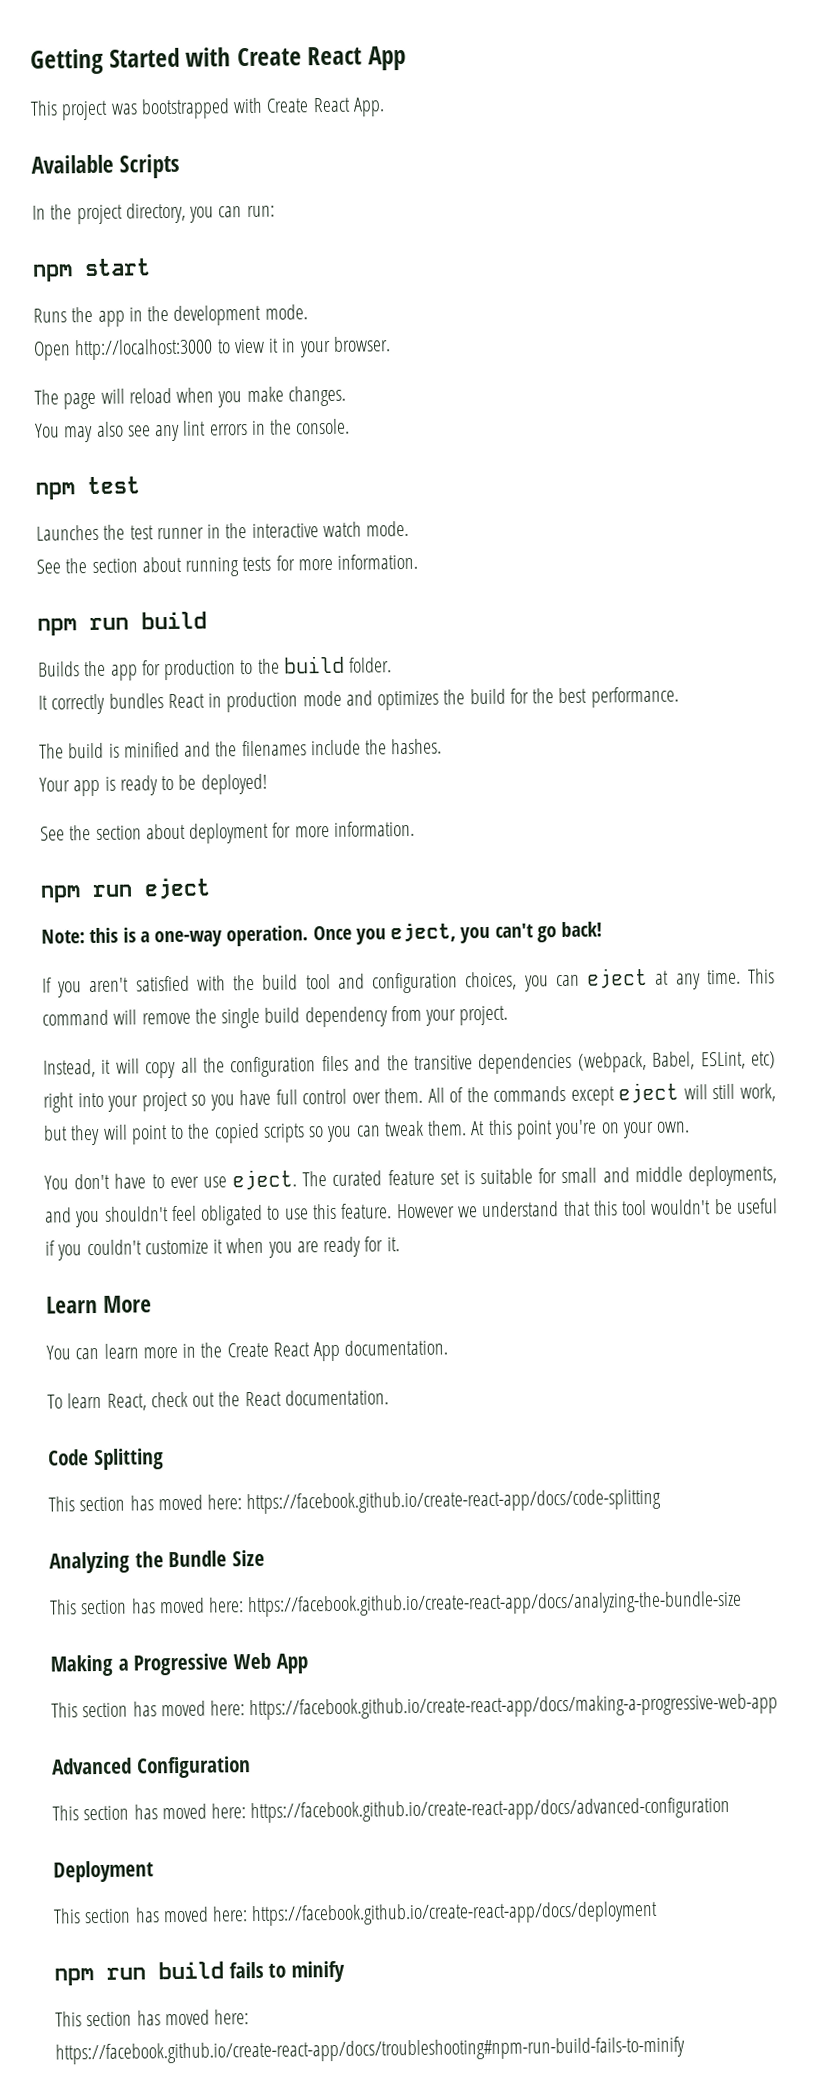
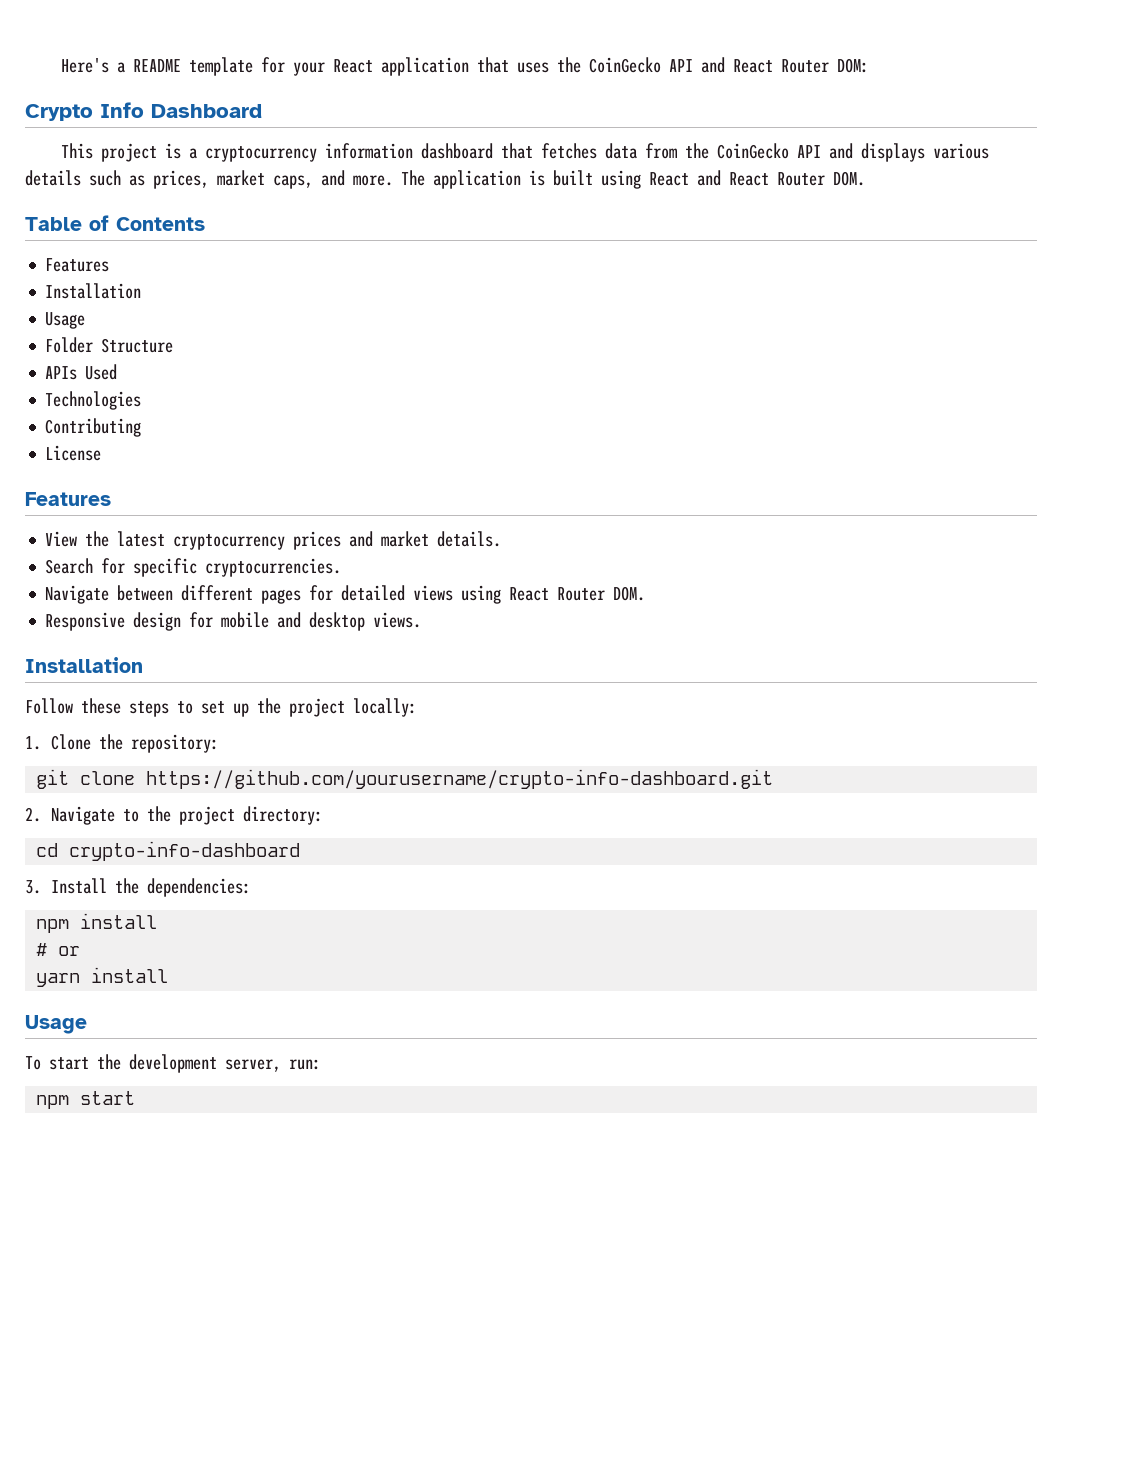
[30,45,407,75] [30,97,385,121] [31,153,181,179] [32,202,275,225] [32,258,151,282] [33,304,308,327] [33,336,391,361] [34,385,346,410] [34,418,351,443] [35,476,140,500] [36,520,410,541] [36,553,419,577] [37,611,207,636] [38,655,393,681] [38,686,679,715] [39,738,443,759] [39,773,267,797] [40,820,415,844] [40,877,211,903] [41,921,603,948] [42,967,776,998] [42,1005,509,1029] [43,1051,776,1079] [43,1082,776,1113] [43,1119,691,1146] [44,1165,777,1191] [44,1198,778,1228] [45,1236,400,1261] [46,1295,153,1314] [46,1339,449,1362] [47,1389,389,1411] [48,1448,164,1471] [48,1488,662,1515] [49,1549,266,1574] [49,1590,743,1618] [50,1652,308,1677] [51,1693,779,1721] [52,1756,251,1779] [52,1796,731,1824] [53,1860,154,1883] [53,1900,659,1927] [54,1960,346,1986] [55,2009,250,2027] [55,2036,685,2065] Getting Started with Create React App // This project was bootstrapped with Create React App. // Available Scripts // In the project directory, you can run: // npm start // Runs the app in the development mode. // Open http://localhost:3000 to view it in your browser. // The page will reload when you make changes. // You may also see any lint errors in the console. // npm test // Launches the test runner in the interactive watch mode. // See the section about running tests for more information. // npm run build // Builds the app for production to the build folder. // It correctly bundles React in production mode and optimizes the build for the best performance. // The build is minified and the filenames include the hashes. // Your app is ready to be deployed! // See the section about deployment for more information. // npm run eject // Note: this is a one-way operation. Once you eject, you can't go back! // If you aren't satisfied with the build tool and configuration choices, you can eject at any time. This command will remove the single build dependency from your project. // Instead, it will copy all the configuration files and the transitive dependencies (webpack, Babel, ESLint, etc) right into your project so you have full control over them. All of the commands except eject will still work, but they will point to the copied scripts so you can tweak them. At this point you're on your own. // You don't have to ever use eject. The curated feature set is suitable for small and middle deployments, and you shouldn't feel obligated to use this feature. However we understand that this tool wouldn't be useful if you couldn't customize it when you are ready for it. // Learn More // You can learn more in the Create React App documentation. // To learn React, check out the React documentation. // Code Splitting // This section has moved here: https://facebook.github.io/create-react-app/docs/code-splitting // Analyzing the Bundle Size // This section has moved here: https://facebook.github.io/create-react-app/docs/analyzing-the-bundle-size // Making a Progressive Web App // This section has moved here: https://facebook.github.io/create-react-app/docs/making-a-progressive-web-app // Advanced Configuration // This section has moved here: https://facebook.github.io/create-react-app/docs/advanced-configuration // Deployment // This section has moved here: https://facebook.github.io/create-react-app/docs/deployment // npm run build fails to minify // This section has moved here: https://facebook.github.io/create-react-app/docs/troubleshooting#npm-run-build-fails-to-minify -> [61,57,870,76] [25,102,262,121] [61,143,990,162] [25,170,865,189] [25,215,205,231] [45,258,110,272] [45,283,142,299] [45,312,86,329] [45,337,174,353] [45,364,118,380] [45,391,142,410] [45,418,142,437] [45,445,102,461] [25,492,111,506] [45,531,502,550] [45,558,342,577] [45,585,646,604] [45,612,422,631] [25,657,143,673] [25,698,417,717] [25,734,219,753] [36,769,774,789] [25,806,323,825] [36,841,301,861] [25,878,251,897] [36,913,158,933] [36,943,81,956] [36,967,169,987] [25,1015,87,1034] [25,1054,321,1073] [36,1091,136,1109] Here's a README template for your React application that uses the CoinGecko API and React Router DOM: // Crypto Info Dashboard // This project is a cryptocurrency information dashboard that fetches data from the CoinGecko API and displays various details such as prices, market caps, and more. The application is built using React and React Router DOM. // Table of Contents // Features // Installation // Usage // Folder Structure // APIs Used // Technologies // Contributing // License // Features // View the latest cryptocurrency prices and market details. // Search for specific cryptocurrencies. // Navigate between different pages for detailed views using React Router DOM. // Responsive design for mobile and desktop views. // Installation // Follow these steps to set up the project locally: // 1. Clone the repository: // git clone https://github.com/yourusername/crypto-info-dashboard.git // 2. Navigate to the project directory: // cd crypto-info-dashboard // 3. Install the dependencies: // npm install // # or // yarn install // Usage // To start the development server, run: // npm start

